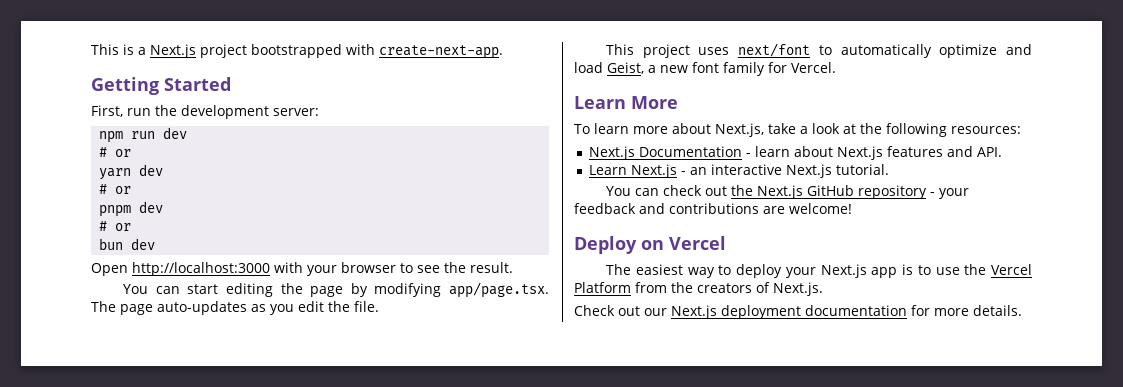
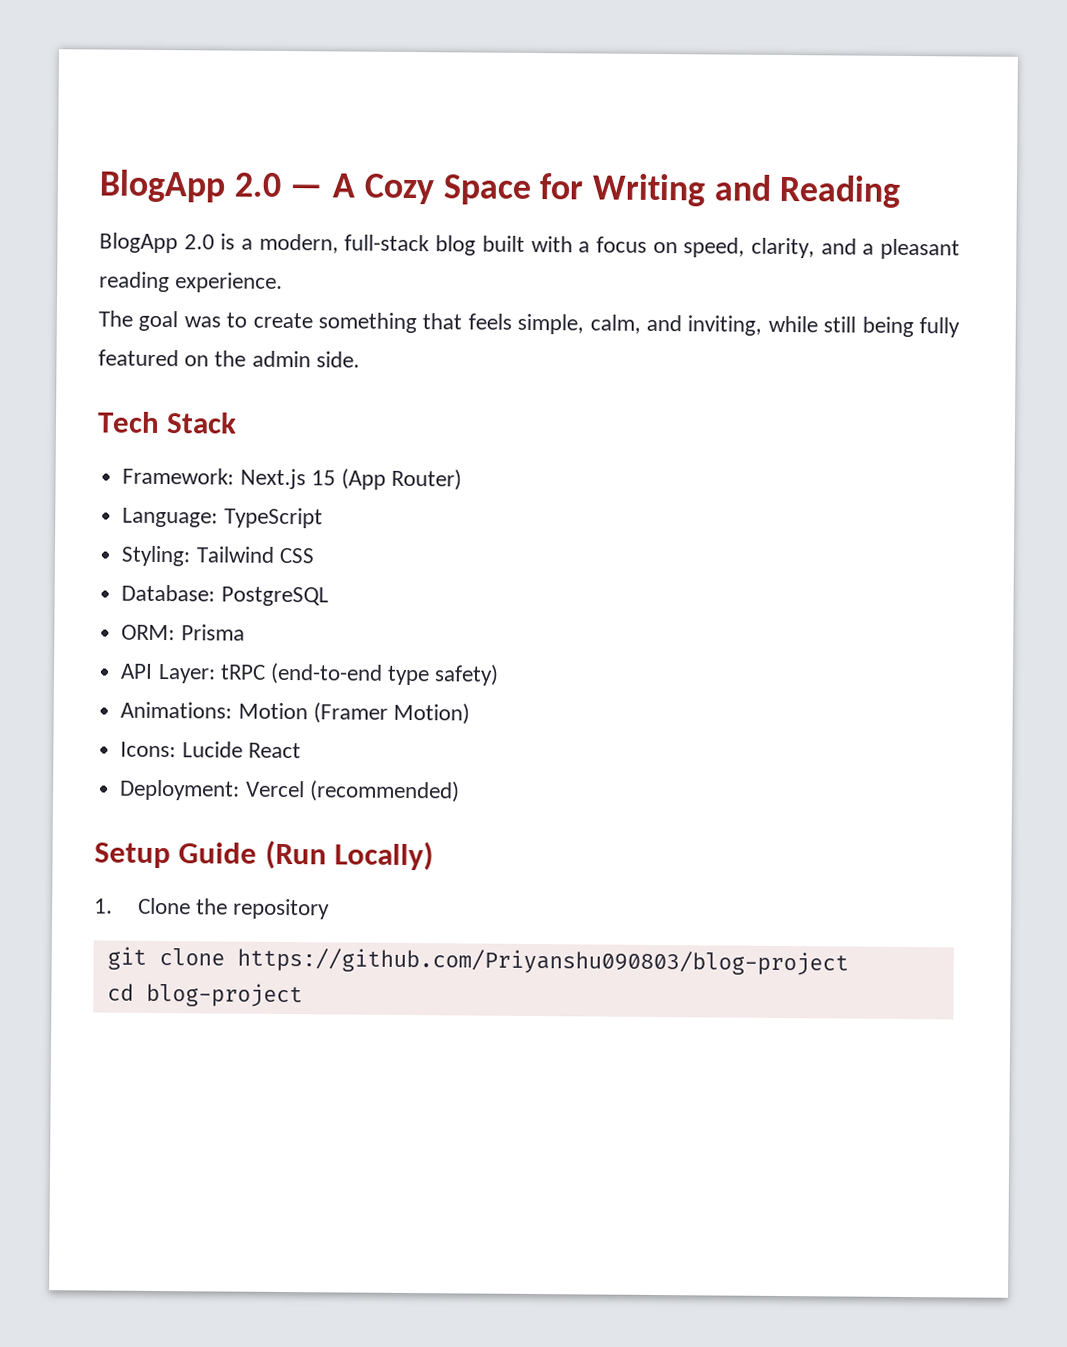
[91,44,503,59] [91,77,231,95] [91,105,319,119] [99,127,188,143] [99,147,132,157] [99,164,164,180] [99,184,132,194] [99,201,164,217] [99,221,132,231] [99,238,156,250] [91,262,513,276] [123,282,549,298] [91,301,379,315] [606,43,1032,58] [574,62,836,76] [574,96,678,109] [574,123,1021,137] [588,146,1002,160] [588,164,889,178] [606,185,970,199] [574,203,852,214] [574,236,726,254] [606,264,1032,278] [574,282,823,296] [574,305,1022,319] This is a Next.js project bootstrapped with create-next-app. // Getting Started // First, run the development server: // npm run dev // # or // yarn dev // # or // pnpm dev // # or // bun dev // Open http://localhost:3000 with your browser to see the result. // You can start editing the page by modifying app/page.tsx. The page auto-updates as you edit the file. // This project uses next/font to automatically optimize and load Geist, a new font family for Vercel. // Learn More // To learn more about Next.js, take a look at the following resources: // Next.js Documentation - learn about Next.js features and API. // Learn Next.js - an interactive Next.js tutorial. // You can check out the Next.js GitHub repository - your feedback and contributions are welcome! // Deploy on Vercel // The easiest way to deploy your Next.js app is to use the Vercel Platform from the creators of Next.js. // Check out our Next.js deployment documentation for more details. -> [99,169,902,208] [99,232,960,260] [99,271,284,293] [98,310,960,338] [98,349,360,368] [97,411,238,434] [122,467,463,491] [122,507,323,529] [121,545,314,567] [121,584,329,607] [121,624,245,641] [120,662,500,686] [120,701,470,725] [120,741,301,759] [119,779,460,803] [94,839,435,871] [94,897,331,920] [106,946,849,976] [106,982,303,1008] BlogApp 2.0 — A Cozy Space for Writing and Reading // BlogApp 2.0 is a modern, full-stack blog built with a focus on speed, clarity, and a pleasant reading experience. // The goal was to create something that feels simple, calm, and inviting, while still being fully featured on the admin side. // Tech Stack // Framework: Next.js 15 (App Router) // Language: TypeScript // Styling: Tailwind CSS // Database: PostgreSQL // ORM: Prisma // API Layer: tRPC (end-to-end type safety) // Animations: Motion (Framer Motion) // Icons: Lucide React // Deployment: Vercel (recommended) // Setup Guide (Run Locally) // 1. Clone the repository // git clone https://github.com/Priyanshu090803/blog-project // cd blog-project

